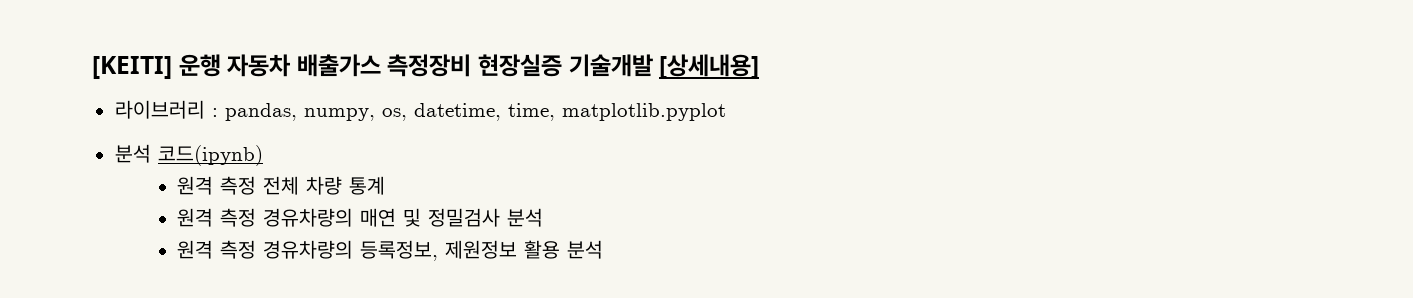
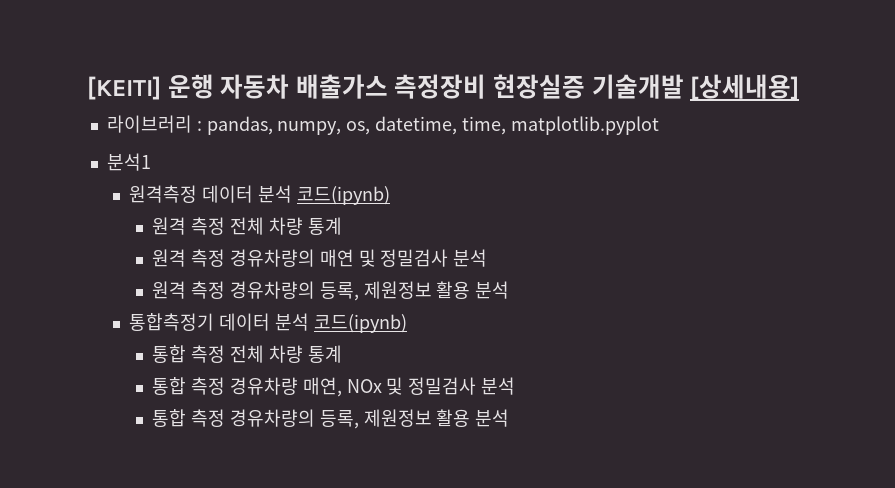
(726, 112) none -> [106,153,151,171] [129,185,254,203] 분석1 // 원격측정 데이터
[360,240,604,261] 등록정보, 제원정보 활용 분석 -> [319,281,510,301] [129,313,408,333] [152,345,342,363] [152,377,516,397] [152,409,510,429] 등록, 제원정보 활용 분석 // 통합측정기 데이터 분석 코드(ipynb) // 통합 측정 전체 차량 통계 // 통합 측정 경유차량 매연, NOx 및 정밀검사 분석 // 통합 측정 경유차량의 등록, 제원정보 활용 분석

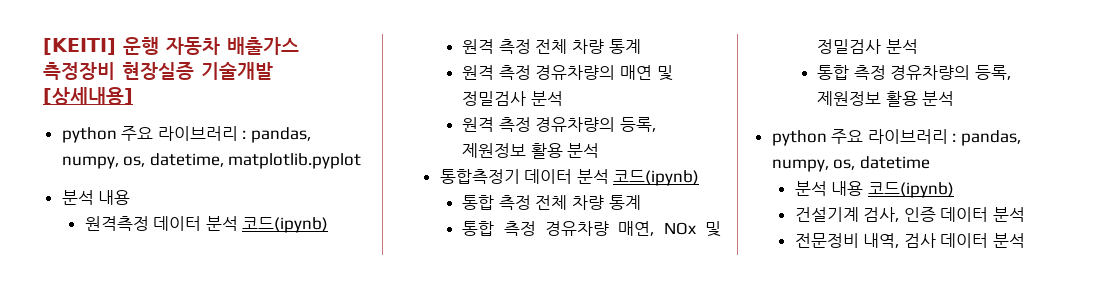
(800, 87) none -> [61,126,154,143] python 주요
[461,116,506,135] time, -> (224, 160) none
[106,153,151,171] 분석1 -> [61,190,131,205] 분석 내용
(510, 418) none -> [771,129,1022,146] [771,156,930,172] [794,181,954,198] [794,207,1025,222] [794,233,1025,248] // python 주요 라이브러리 : pandas, numpy, os, datetime // 분석 내용 코드(ipynb) // 건설기계 검사, 인증 데이터 분석 // 전문정비 내역, 검사 데이터 분석

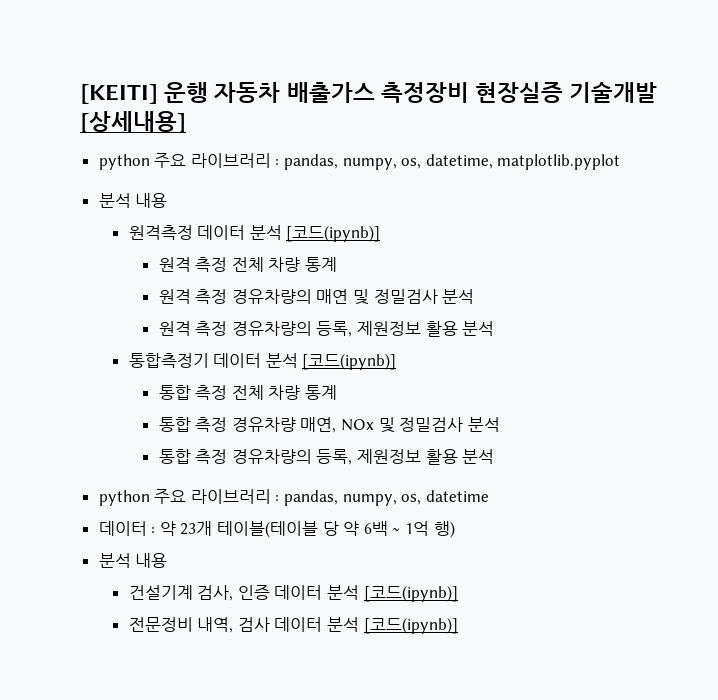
[242,217,329,233] 코드(ipynb) -> [286,225,381,242] [코드(ipynb)]
[613,170,700,186] 코드(ipynb) -> [302,353,397,370] [코드(ipynb)]
[794,181,954,198] // 분석 내용 코드(ipynb) -> [98,521,455,538] [98,553,168,568] // 데이터 : 약 23개 테이블(테이블 당 약 6백 ~ 1억 행) // 분석 내용
(1025, 214) none -> [363,585,458,602] [코드(ipynb)]
(1025, 240) none -> [363,617,458,634] [코드(ipynb)]

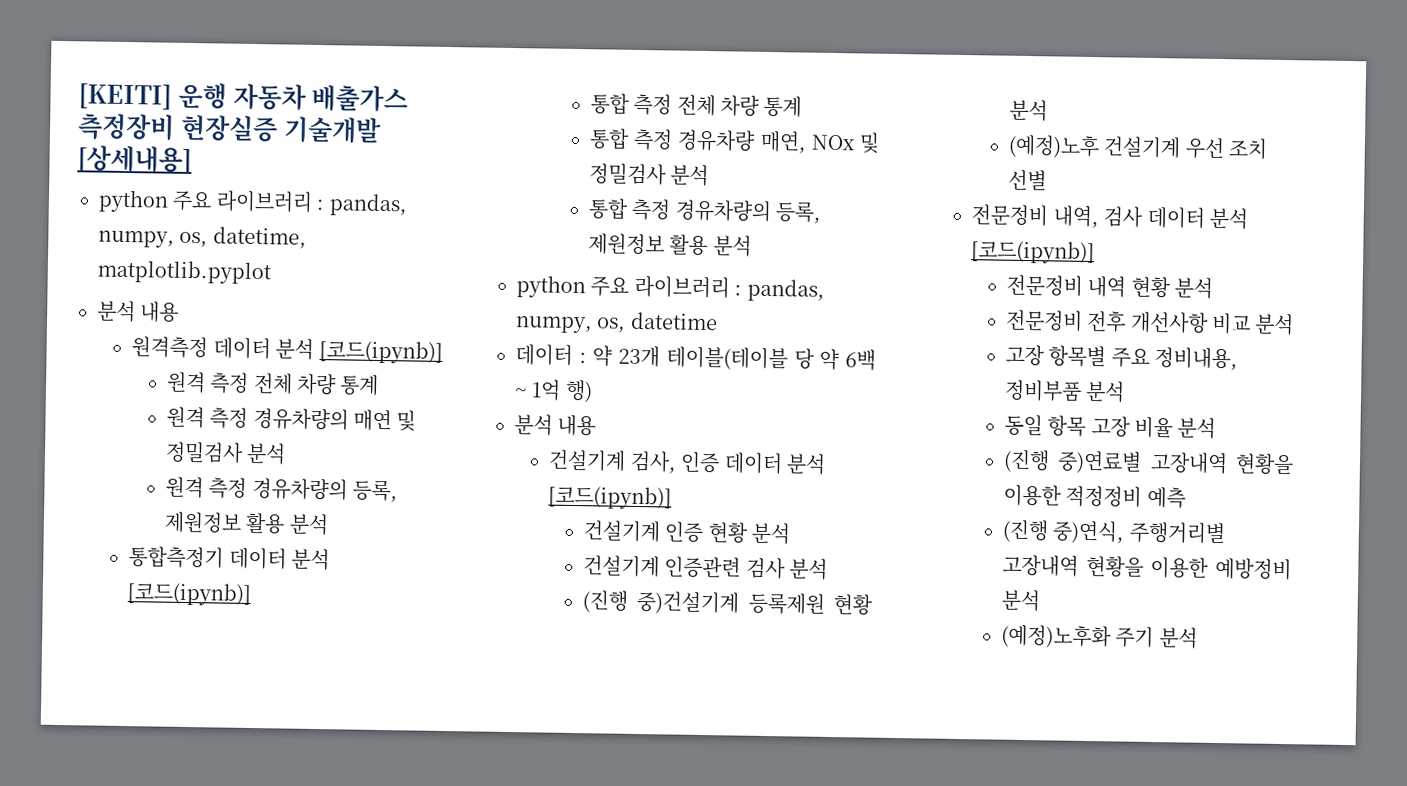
(458, 593) none -> [582,520,790,545] [582,555,828,580] [581,590,873,616] [1008,99,1048,122] [1007,134,1268,160] [1007,169,1047,191] // 건설기계 인증 현황 분석 // 건설기계 인증관련 검사 분석 // (진행 중)건설기계 등록제원 현황 분석 // (예정)노후 건설기계 우선 조치 선별
(458, 625) none -> [1005,274,1213,299] [1005,309,1295,336] [1004,344,1238,371] [1003,379,1126,403] [1003,414,1217,439] [1002,449,1294,476] [1002,484,1186,509] [1001,519,1226,545] [1001,554,1292,581] [1000,589,1040,612] [1000,624,1198,649] // 전문정비 내역 현황 분석 // 전문정비 전후 개선사항 비교 분석 // 고장 항목별 주요 정비내용, 정비부품 분석 // 동일 항목 고장 비율 분석 // (진행 중)연료별 고장내역 현황을 이용한 적정정비 예측 // (진행 중)연식, 주행거리별 고장내역 현황을 이용한 예방정비 분석 // (예정)노후화 주기 분석

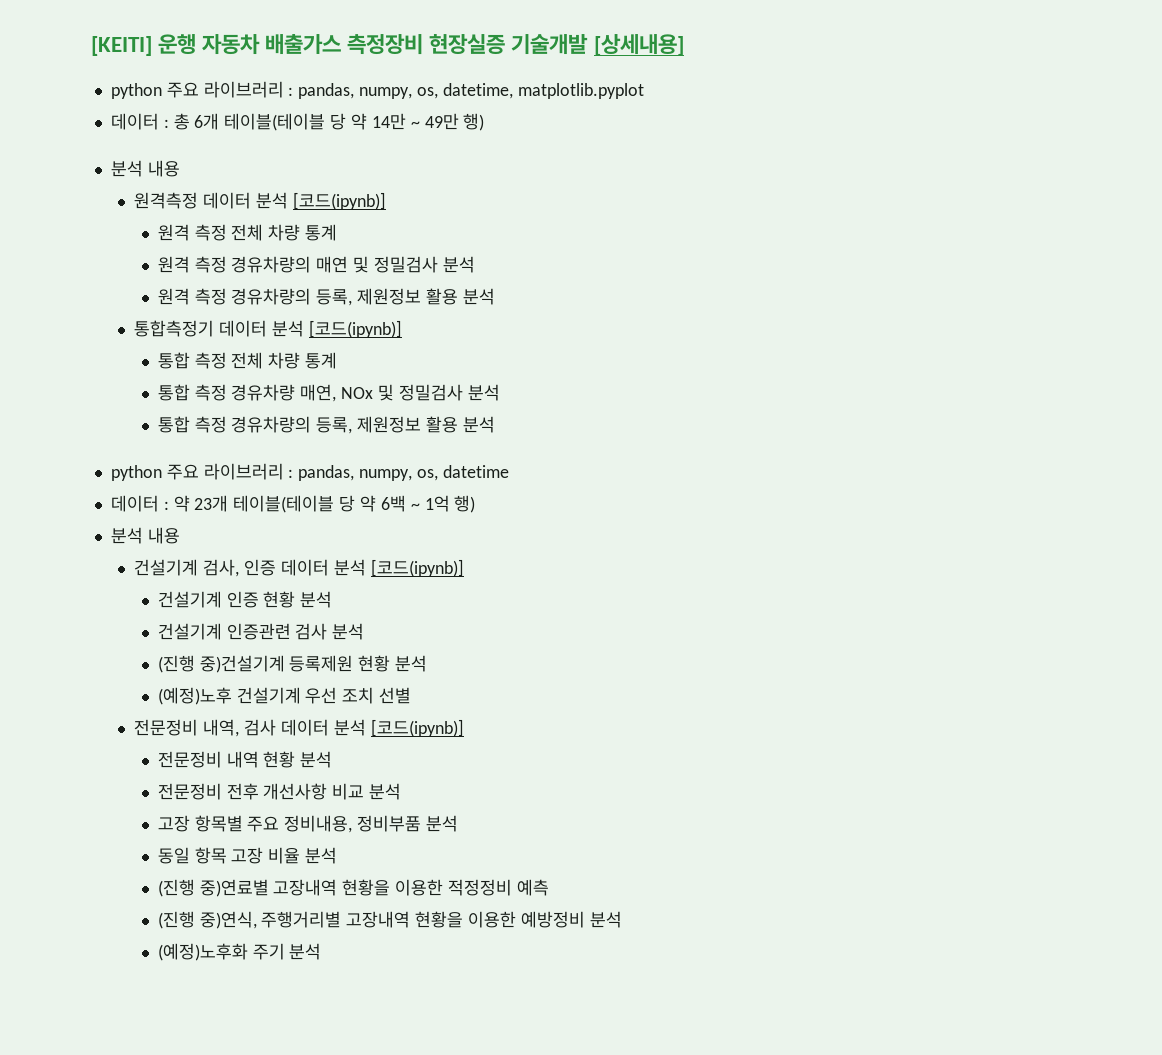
(272, 272) none -> [110,113,485,131] // 데이터 : 총 6개 테이블(테이블 당 약 14만 ~ 49만 행)

